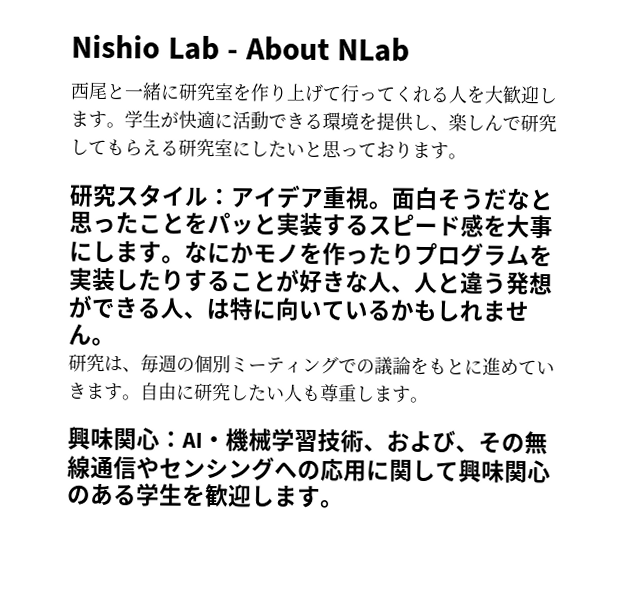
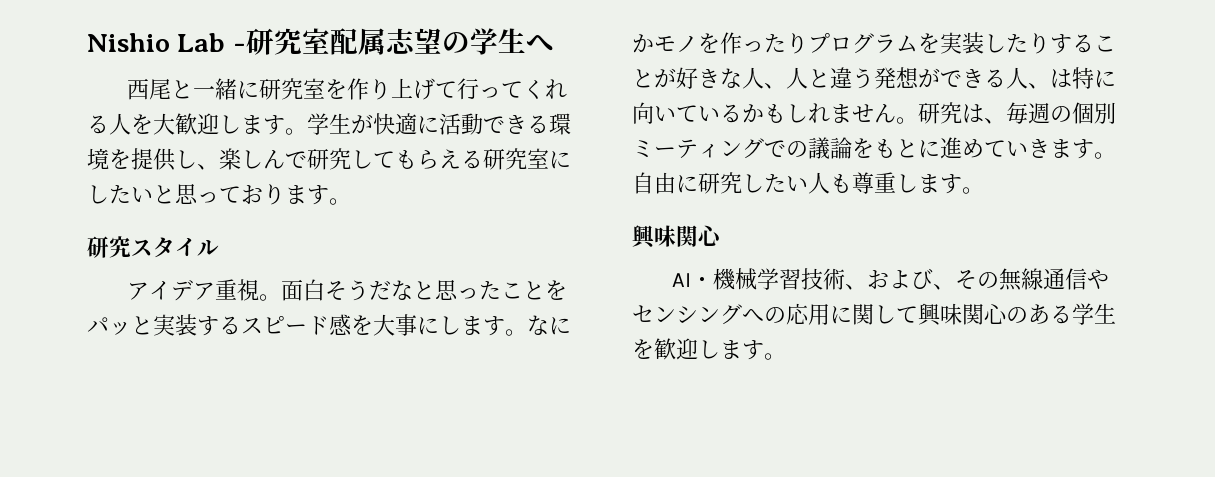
[244,36,411,62] About NLab -> [245,28,554,55] 研究室配属志望の学生へ
[207,187,232,206] ： -> (219, 248) //
(115, 342) // -> (918, 120) none
[159,430,183,448] ： -> (723, 235) //

